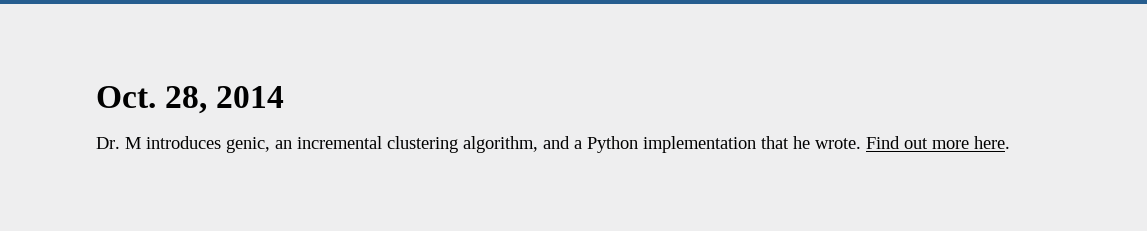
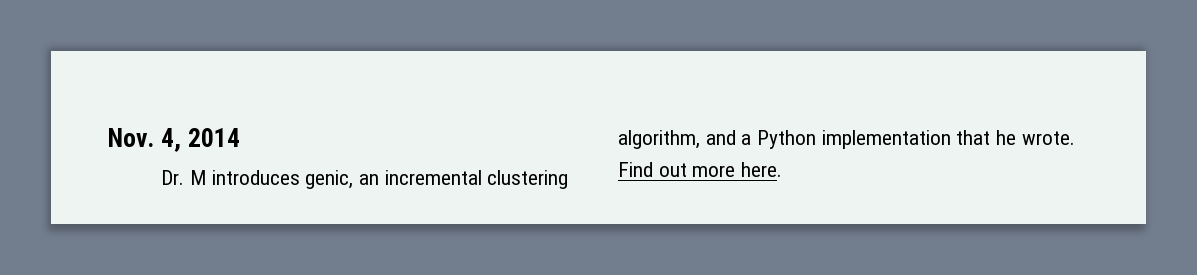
[96,86,208,114] Oct. 28, -> [108,128,181,152] Nov. 4,

